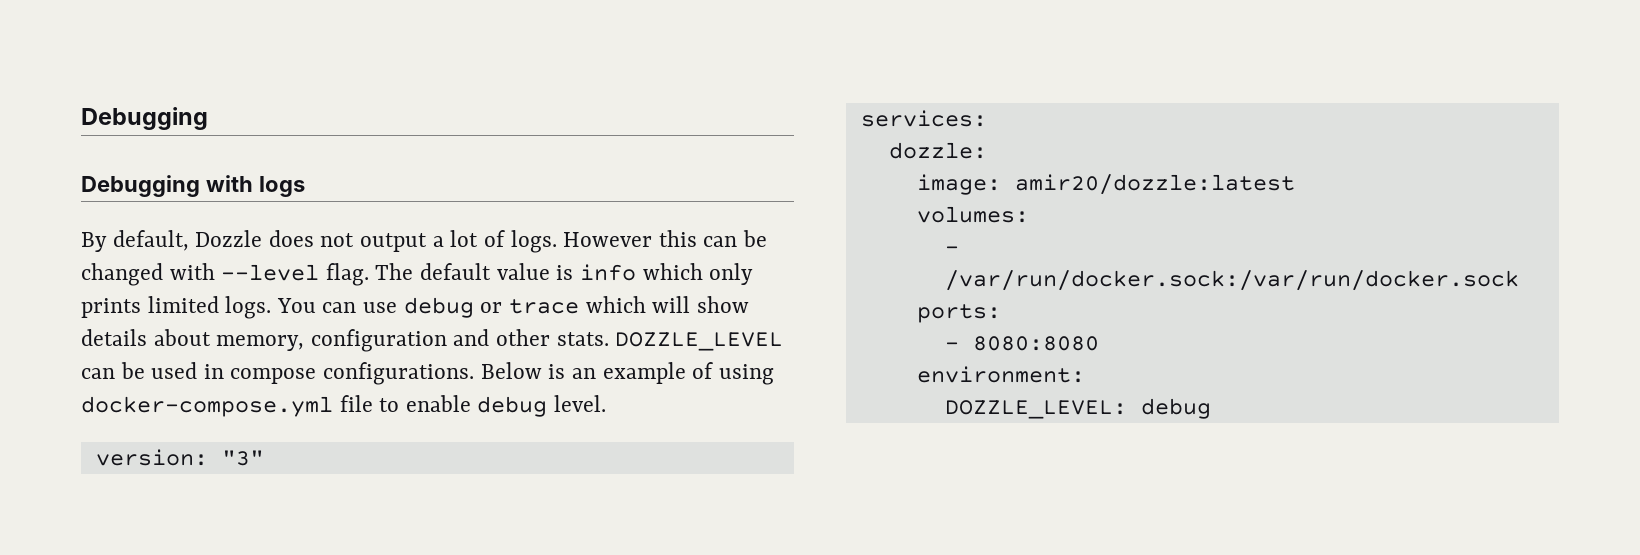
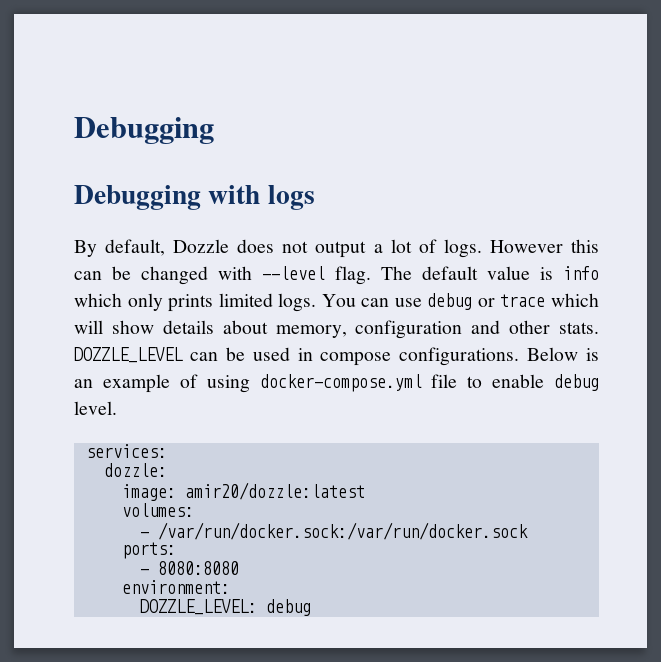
[95,449,264,466] // version: "3" -> (117, 408) none

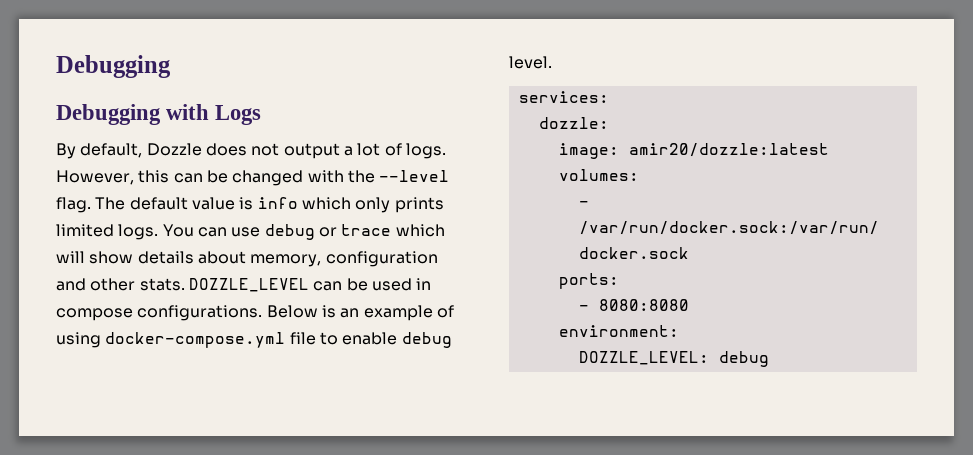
[267,185,315,210] logs -> [215,105,262,125] Logs
[489,240,563,253] However -> [56,170,134,185] However,
(252, 273) none -> [347,170,375,183] the

